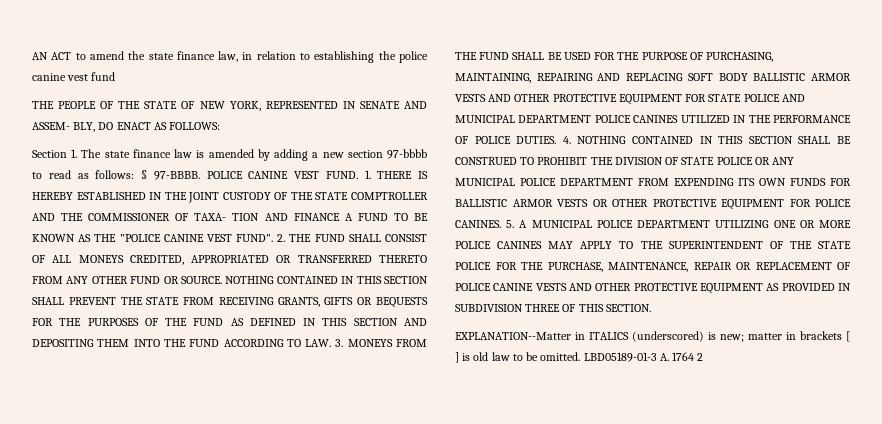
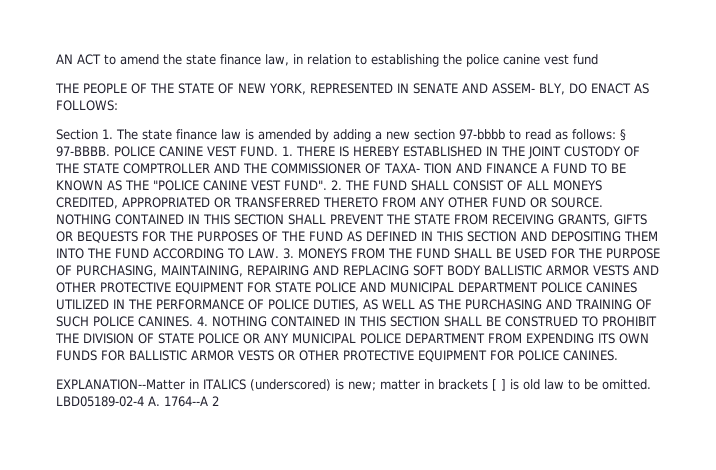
[516,136,557,144] DUTIES. -> [313,299,652,311] [56,316,193,327] DUTIES, AS WELL AS THE PURCHASING AND TRAINING OF SUCH POLICE CANINES.
[506,220,851,228] [455,241,851,249] [455,262,850,272] [455,283,851,294] [455,304,651,312] 5. A MUNICIPAL POLICE DEPARTMENT UTILIZING ONE OR MORE POLICE CANINES MAY APPLY TO THE SUPERINTENDENT OF THE STATE POLICE FOR THE PURCHASE, MAINTENANCE, REPAIR OR REPLACEMENT OF POLICE CANINE VESTS AND OTHER PROTECTIVE EQUIPMENT AS PROVIDED IN SUBDIVISION THREE OF THIS SECTION. -> (618, 355) none
[583,352,695,362] LBD05189-01-3 A. 1764 -> [56,396,208,407] LBD05189-02-4 A. 1764--A

